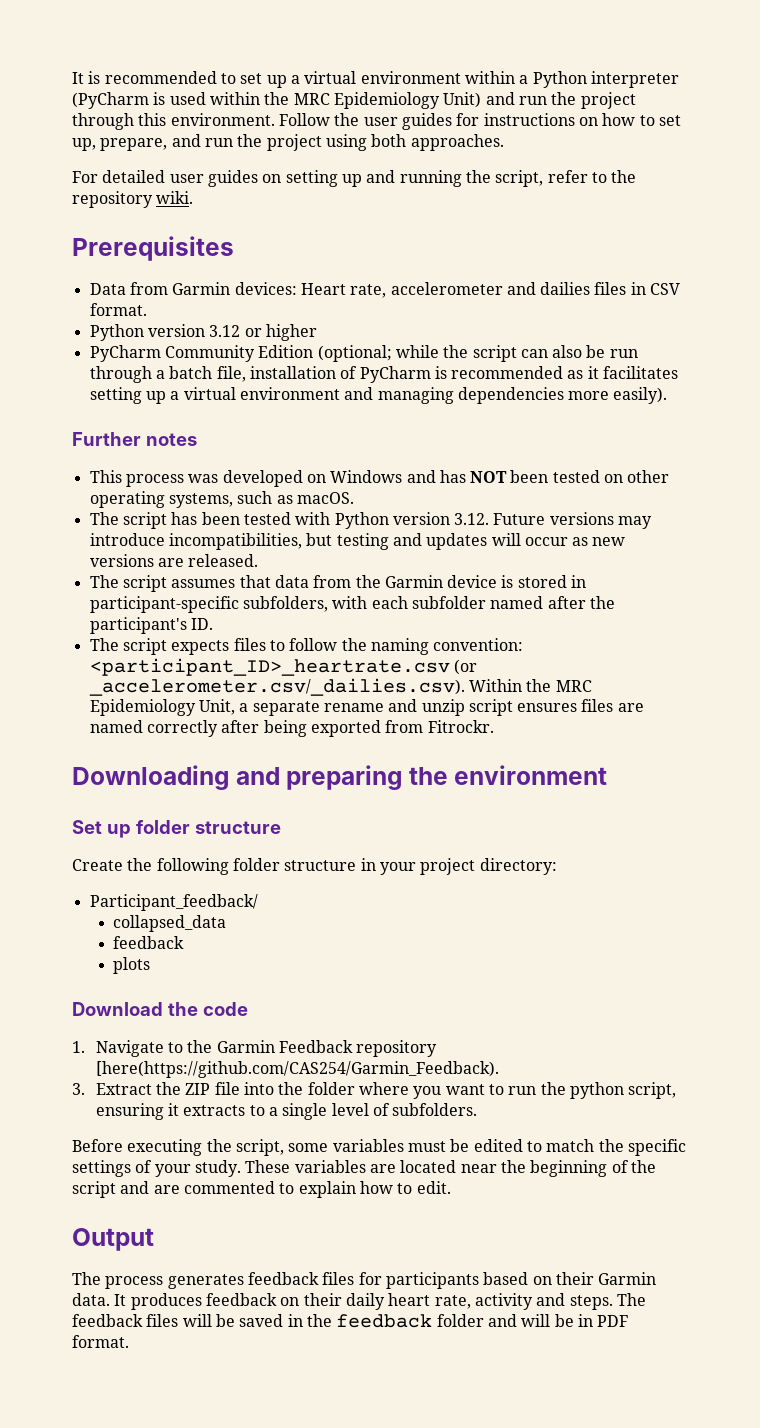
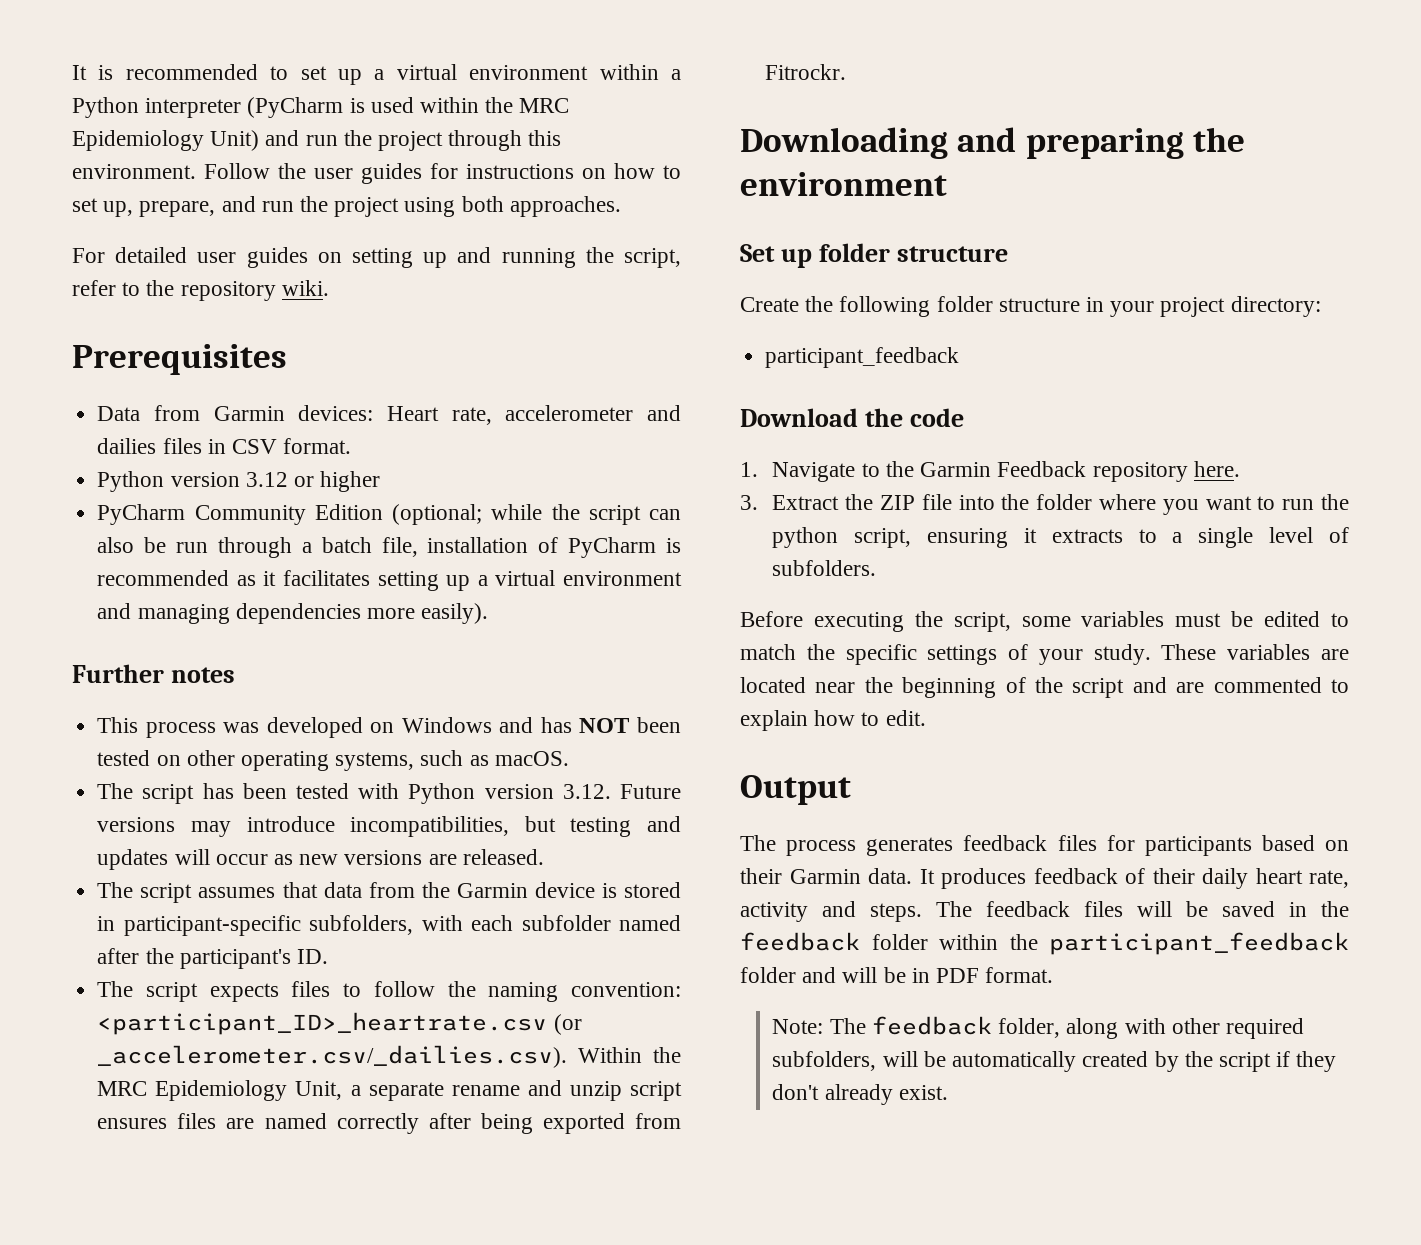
[89,894,258,911] [113,915,227,932] [113,936,185,949] [113,957,151,974] Participant_feedback/ // collapsed_data // feedback // plots -> [765,347,960,368] participant_feedback
[95,1061,499,1078] [here(https://github.com/CAS254/Garmin_Feedback). -> [1193,461,1240,477] here.
[280,1297,300,1306] on -> [1125,868,1145,884] of
(484, 1320) none -> [939,932,1349,955] [740,967,796,983] within the participant_feedback folder
(129, 1341) none -> [772,1016,1304,1039] [772,1051,1337,1072] [772,1084,948,1105] // Note: The feedback folder, along with other required subfolders, will be automatically created by the script if they don't already exist.

